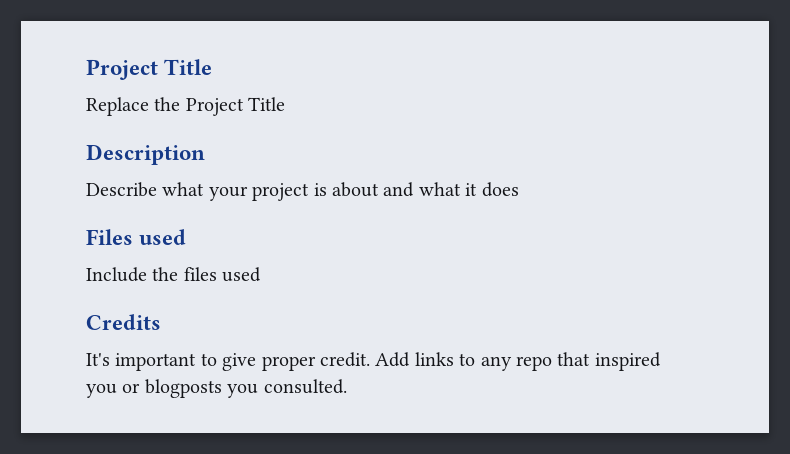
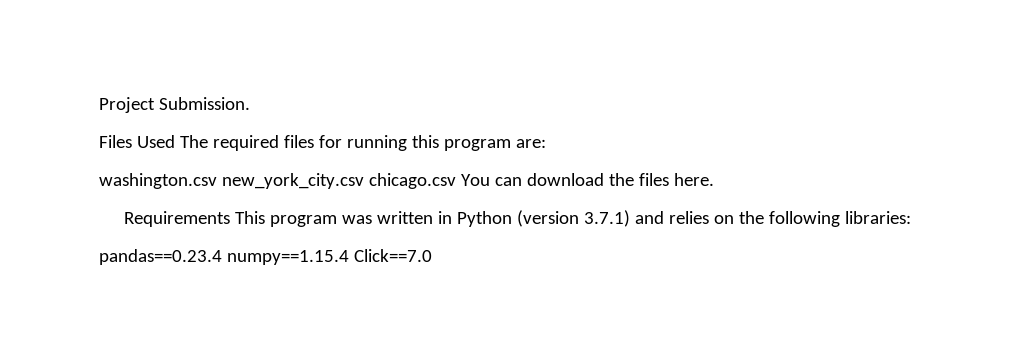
[86,59,213,80] [86,97,286,116] [86,144,205,165] [86,182,519,201] [86,229,187,245] [86,267,262,282] [86,314,161,330] [86,352,661,371] [86,379,347,398] Project Title // Replace the Project Title // Description // Describe what your project is about and what it does // Files used // Include the files used // Credits // It's important to give proper credit. Add links to any repo that inspired you or blogposts you consulted. -> [99,97,250,113] [99,135,546,151] [99,173,714,189] [123,210,911,227] [99,249,432,265] Project Submission. // Files Used The required files for running this program are: // washington.csv new_york_city.csv chicago.csv You can download the files here. // Requirements This program was written in Python (version 3.7.1) and relies on the following libraries: // pandas==0.23.4 numpy==1.15.4 Click==7.0

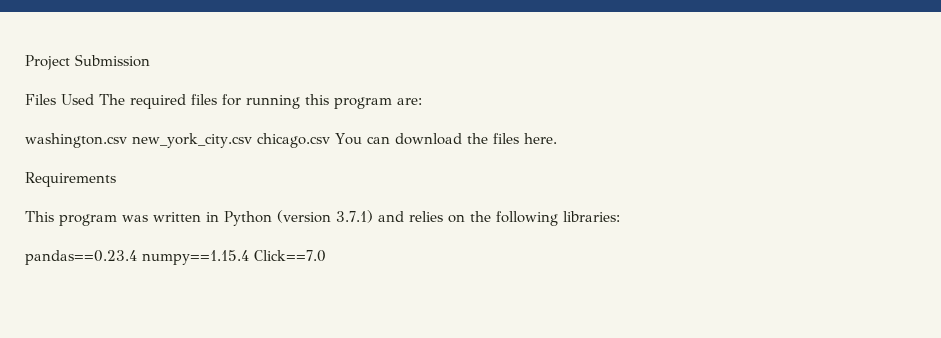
[158,97,250,110] Submission. -> [75,54,150,67] Submission
(230, 219) none -> (116, 179) //

